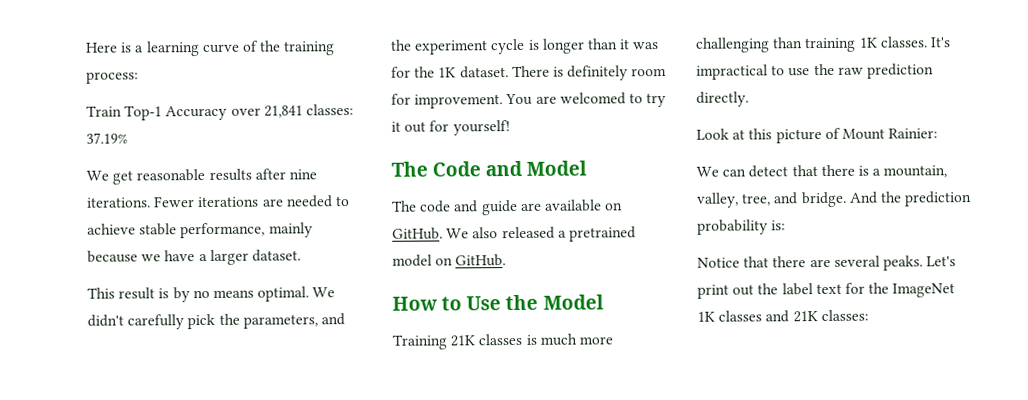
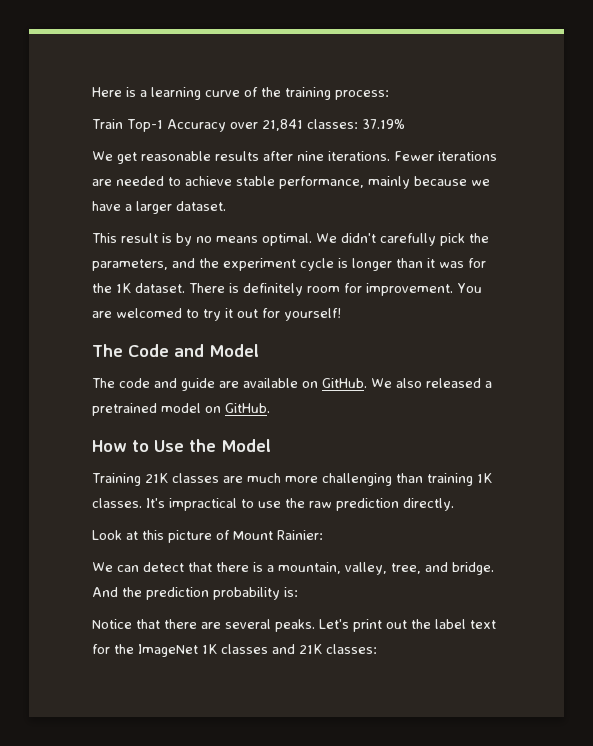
[525,334,537,345] is -> [223,476,243,483] are

